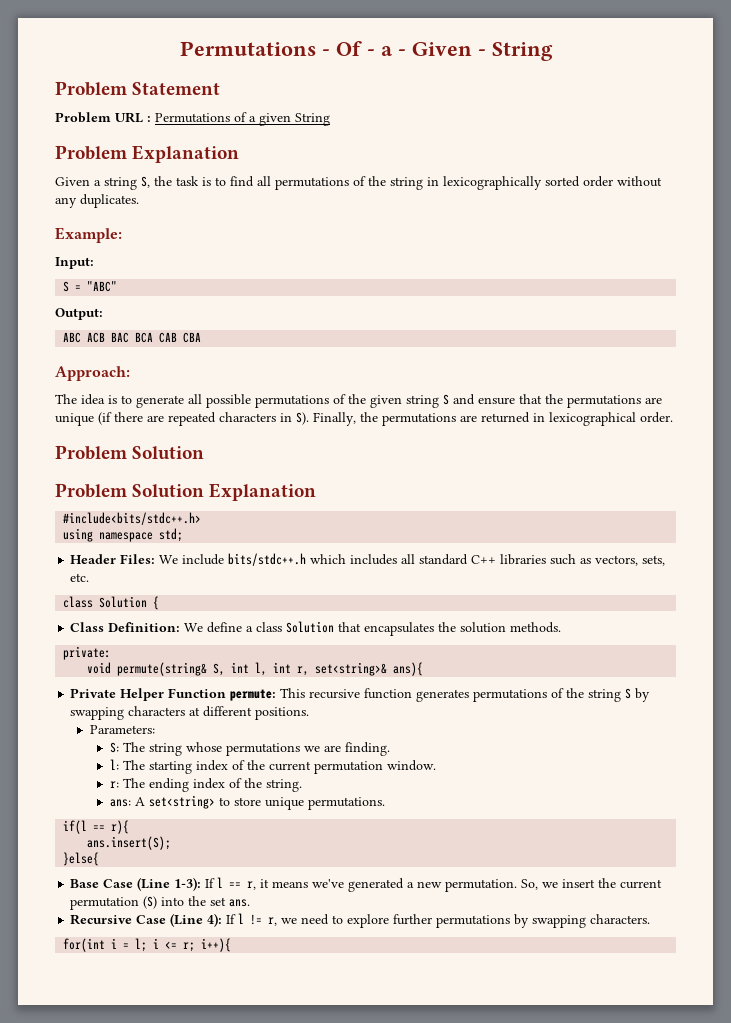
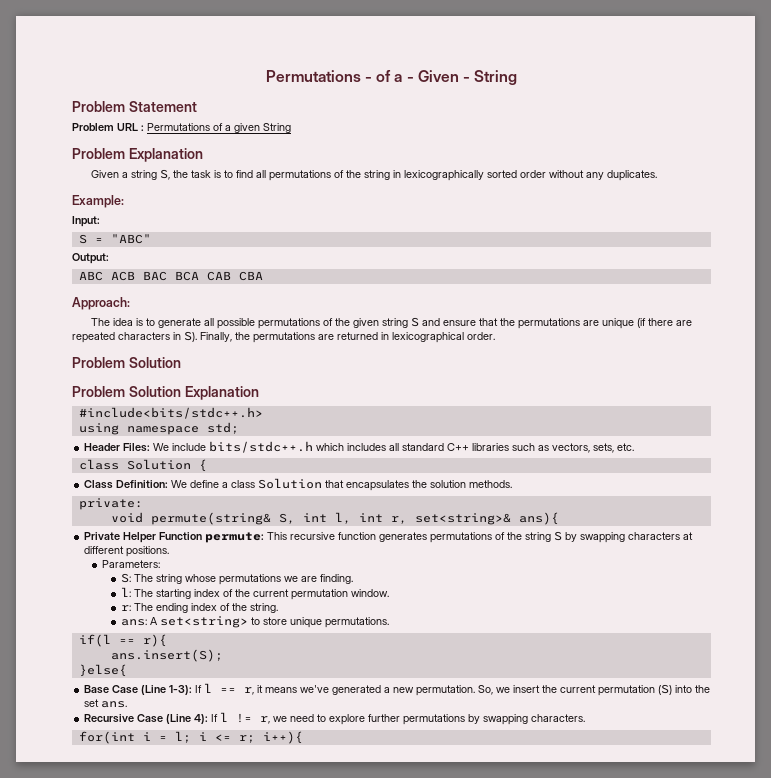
[335,41,375,56] Of - -> [376,70,392,82] of

